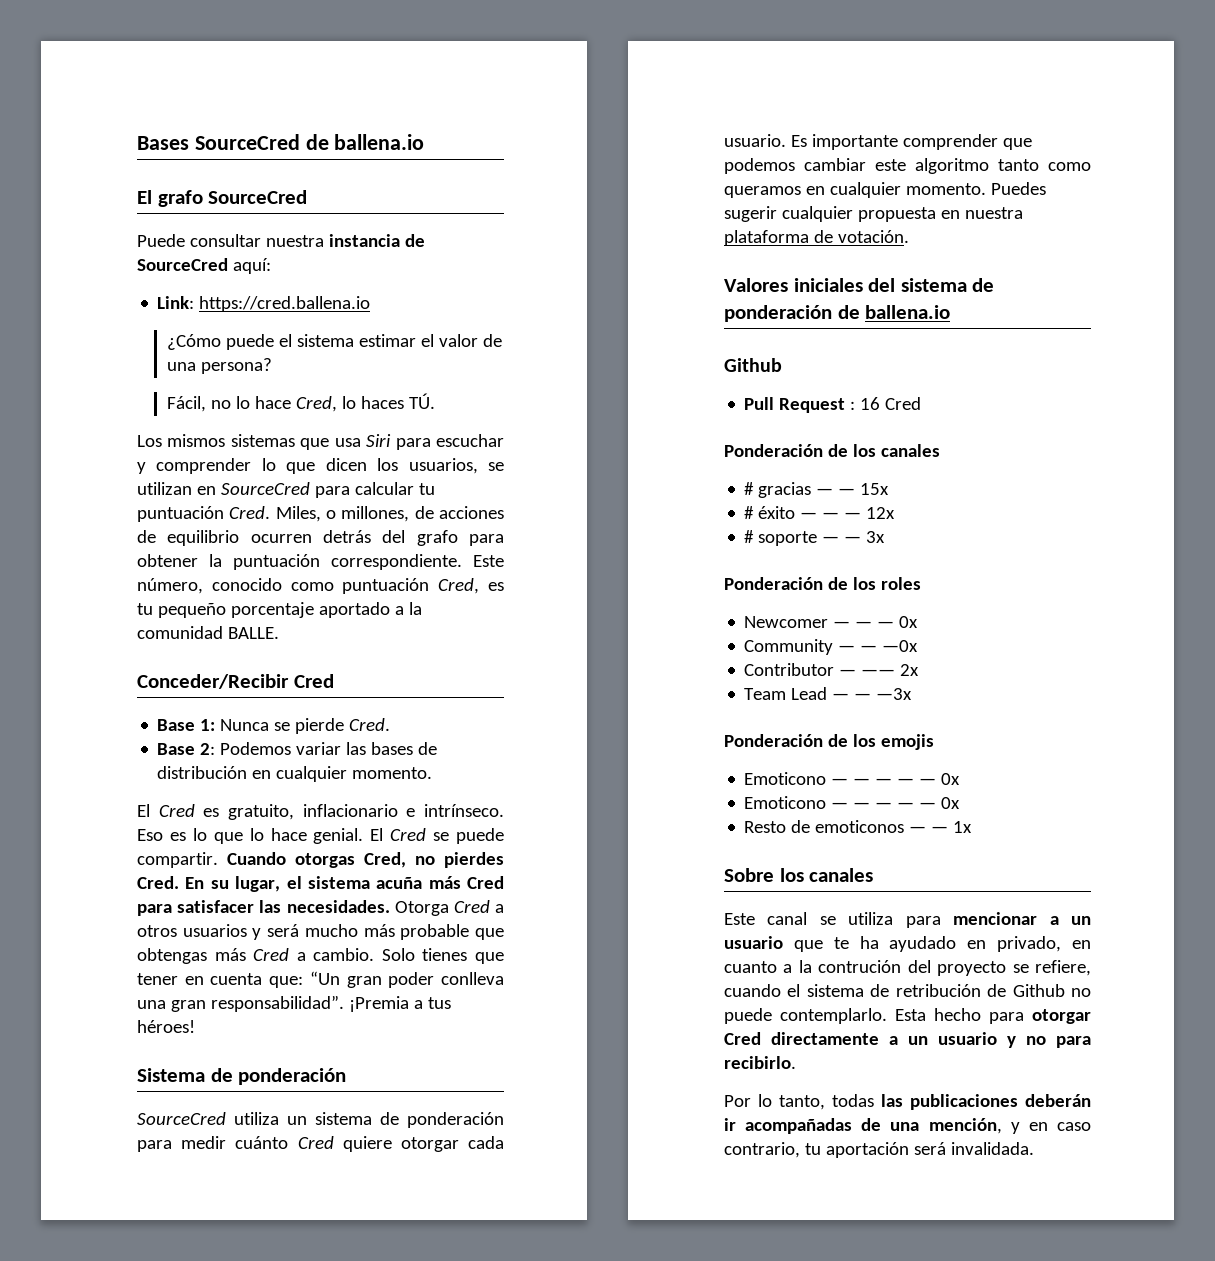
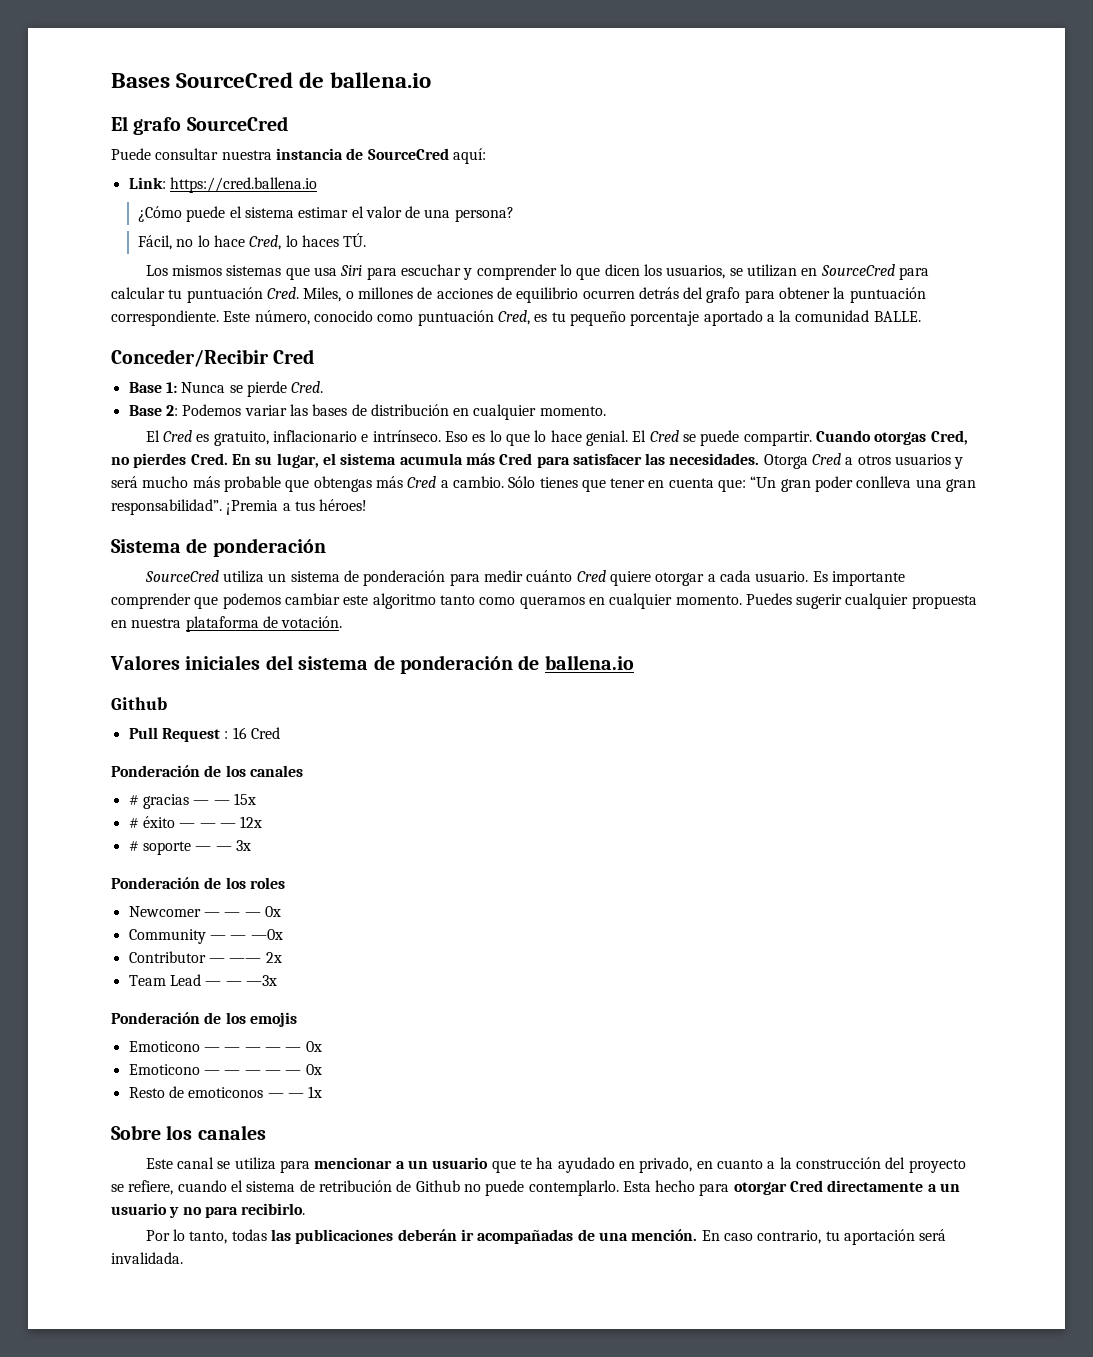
[341,506,410,522] millones, -> [357,287,413,299] millones
[376,877,423,889] acuña -> [399,453,463,465] acumula
[381,948,415,961] Solo -> [508,476,536,488] Sólo
(459, 1144) none -> [707,574,716,582] a
[818,960,902,973] contrución -> [795,1157,881,1169] construcción
[928,1118,1048,1134] mención, y en -> [631,1229,720,1241] mención. En

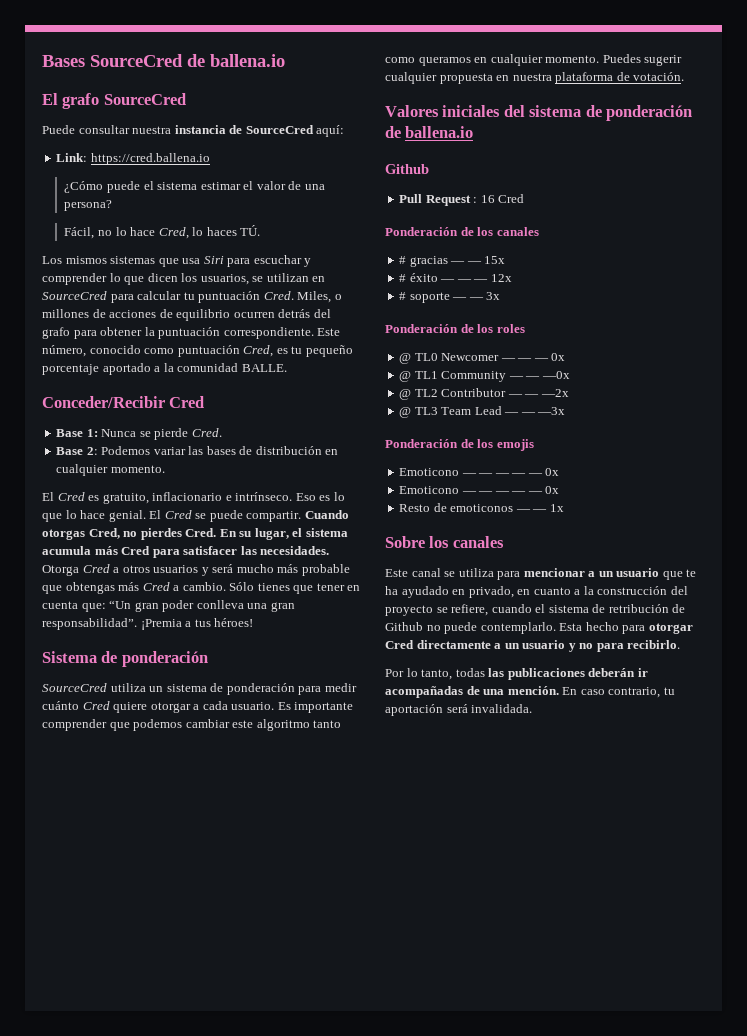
(285, 883) none -> [399,353,438,364] @ TL0
(281, 911) none -> [399,371,438,382] @ TL1
[128,951,282,963] Contributor — —— 2x // -> [399,388,569,400] [399,407,438,418] @ TL2 Contributor — — —2x // @ TL3

